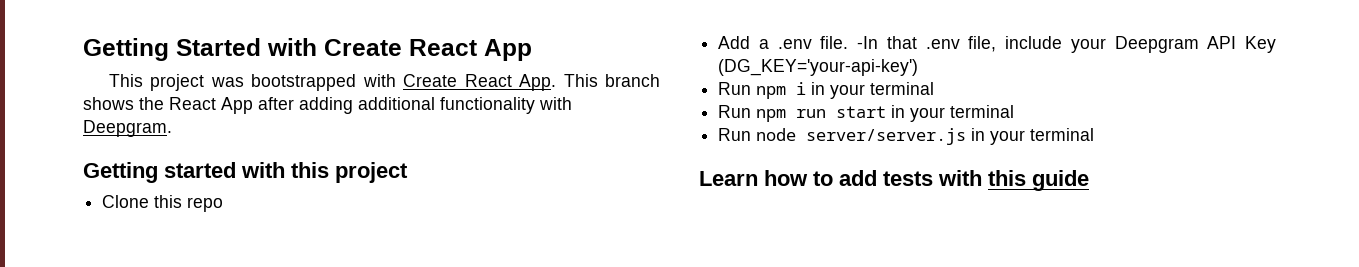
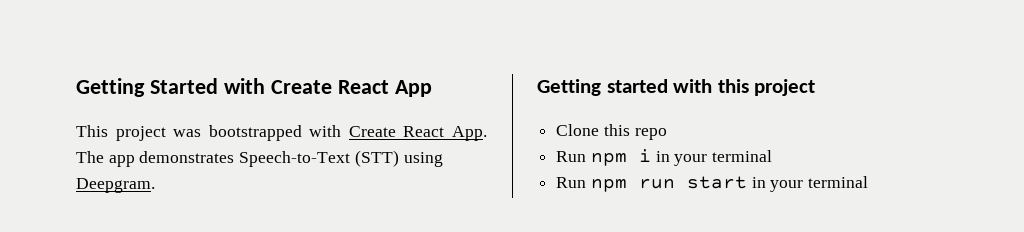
[563,74,660,87] [83,97,572,114] This branch shows the React App after adding additional functionality with -> [76,150,443,167] The app demonstrates Speech-to-Text (STT) using
[718,36,1276,53] [718,59,919,76] // Add a .env file. -In that .env file, include your Deepgram API Key (DG_KEY='your-api-key') -> (667, 134) none
[718,128,1095,145] [699,170,1089,191] // Run node server/server.js in your terminal // Learn how to add tests with this guide -> (869, 182) none

